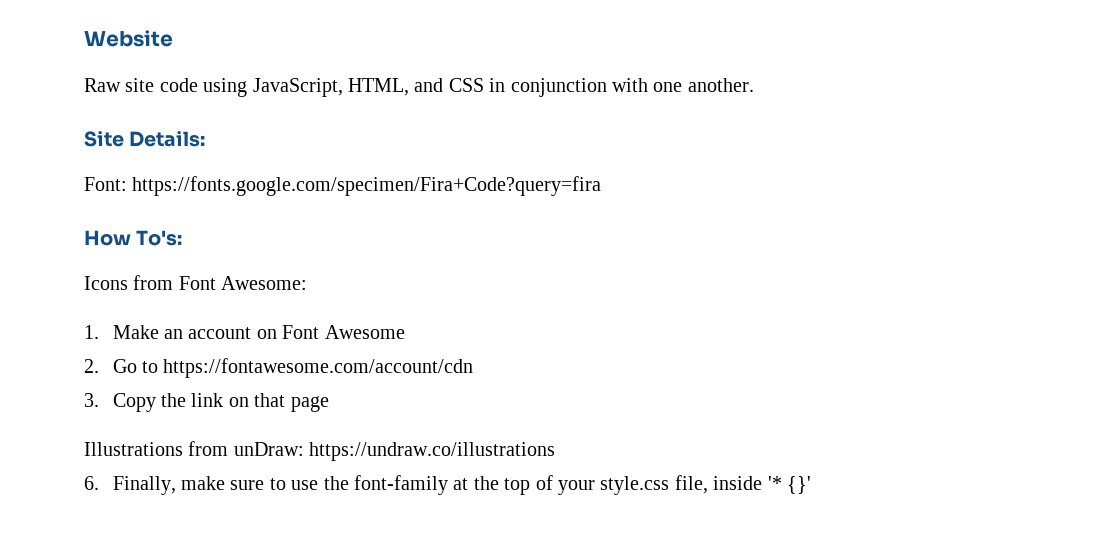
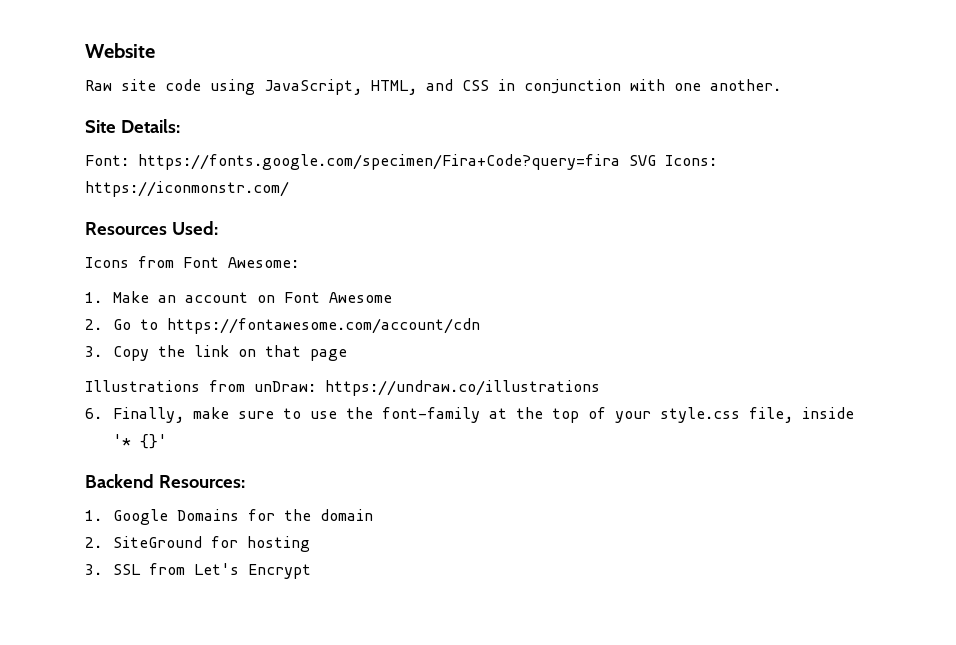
[84,230,183,246] // How To's: -> [629,155,717,166] [85,181,289,197] [85,221,218,235] SVG Icons: https://iconmonstr.com/ // Resources Used:
(811, 485) none -> [85,474,245,488] [85,509,374,525] [85,536,311,552] [85,563,312,579] // Backend Resources: // 1. Google Domains for the domain // 2. SiteGround for hosting // 3. SSL from Let's Encrypt

